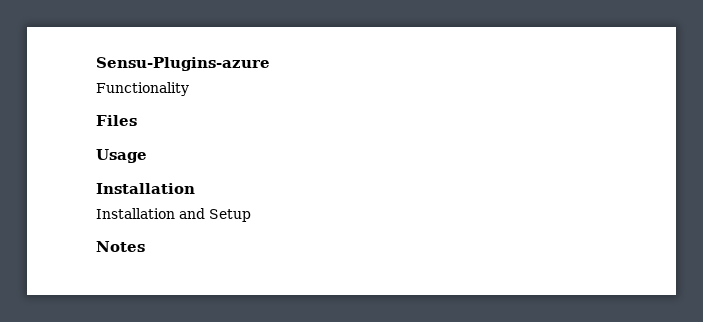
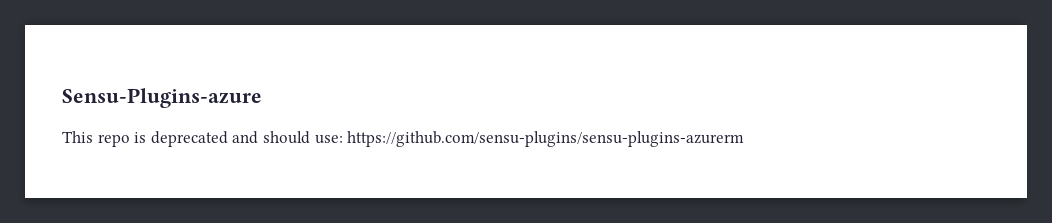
[96,82,189,96] [96,115,137,126] [96,149,147,163] [96,183,195,194] [96,208,251,222] [96,241,145,252] Functionality // Files // Usage // Installation // Installation and Setup // Notes -> [62,131,745,147] This repo is deprecated and should use: https://github.com/sensu-plugins/sensu-plugins-azurerm

